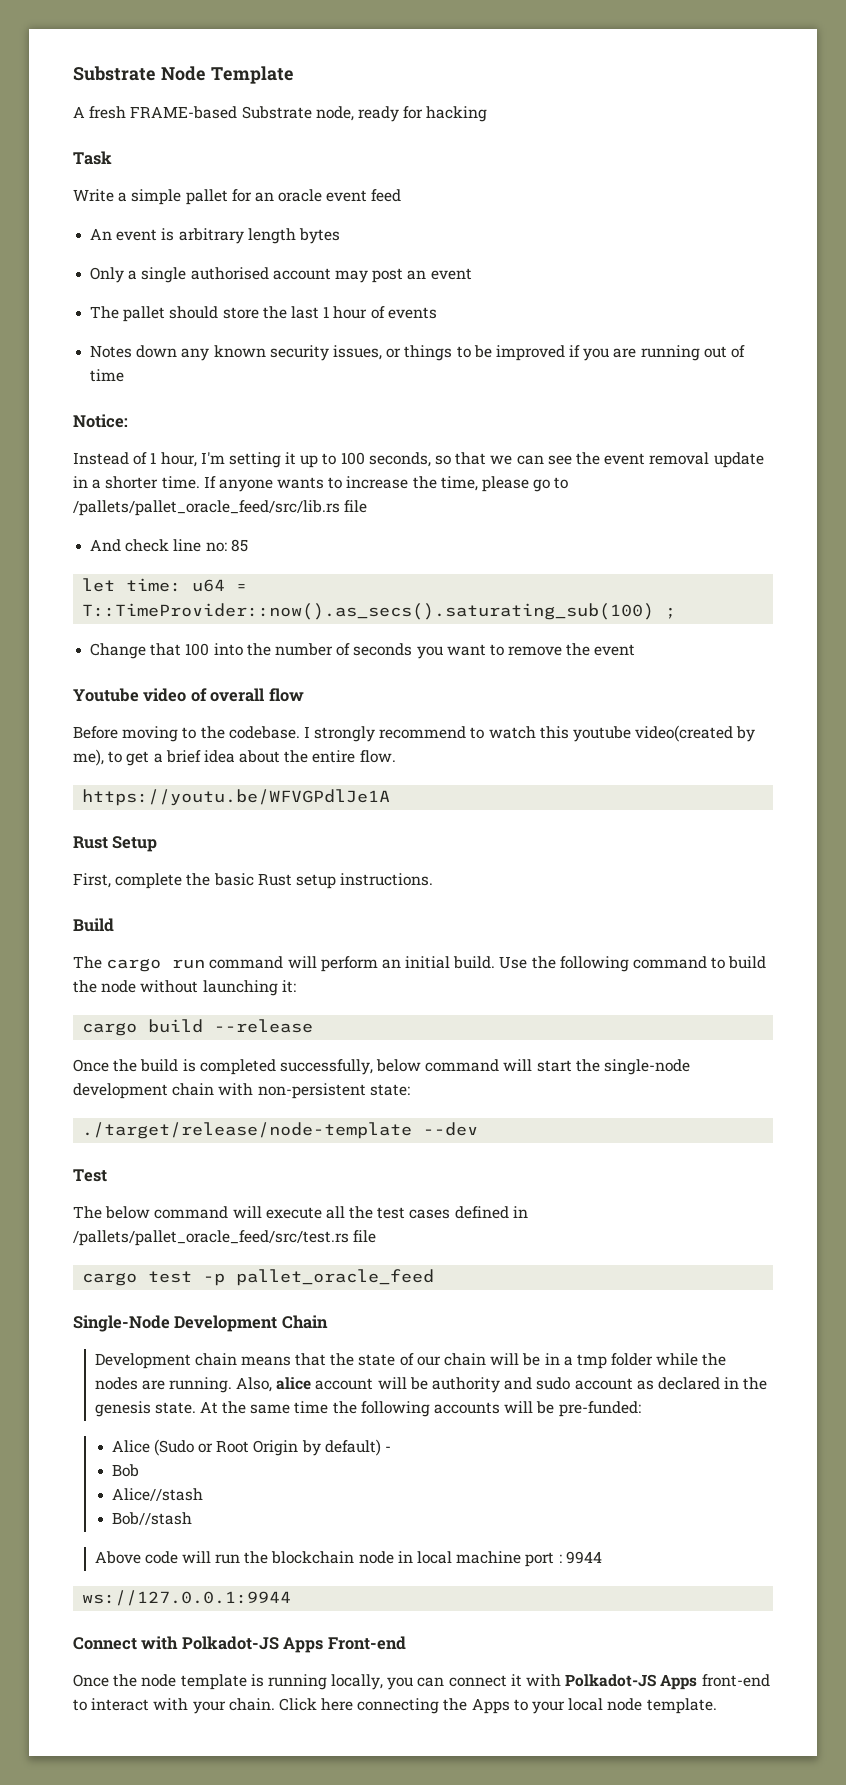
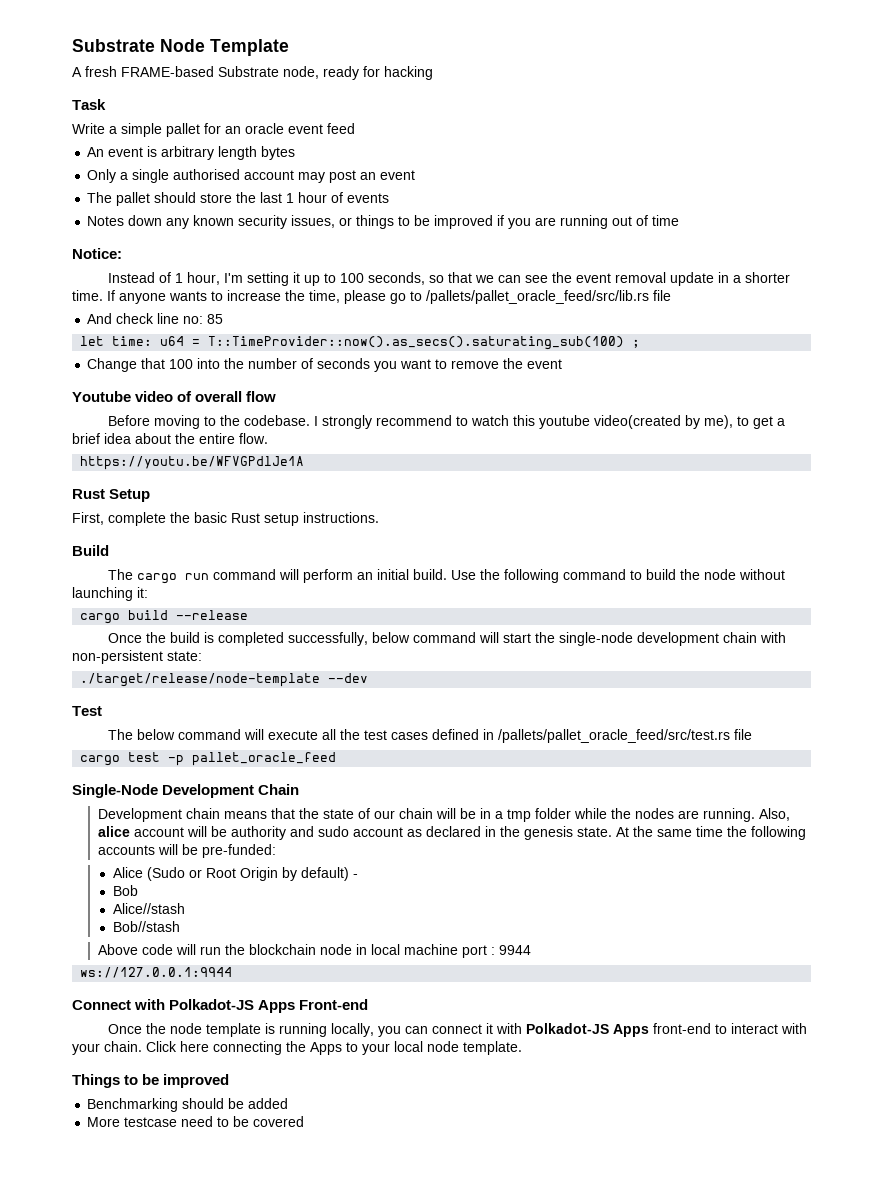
(717, 1706) none -> [72,1074,230,1088] [87,1098,289,1112] [87,1116,305,1127] // Things to be improved // Benchmarking should be added // More testcase need to be covered

